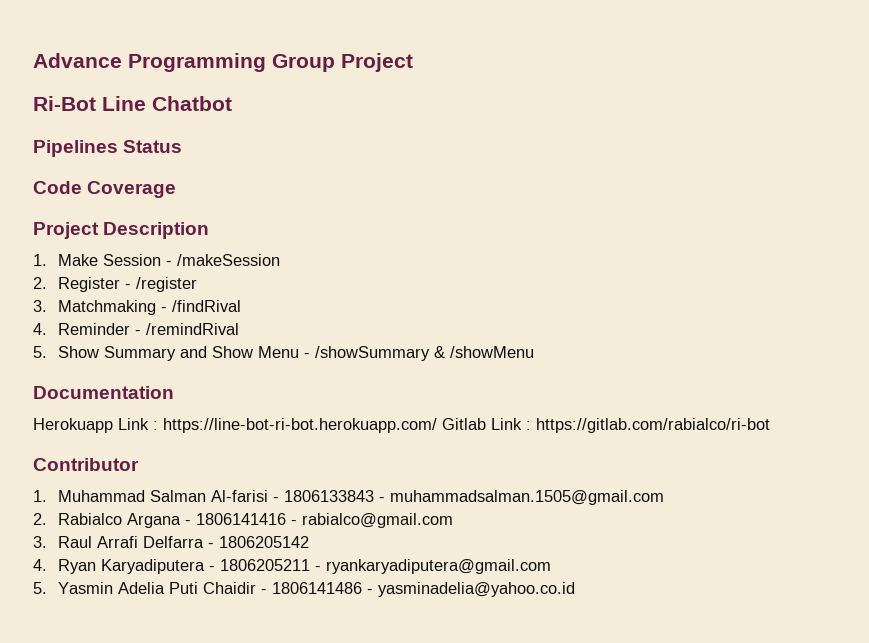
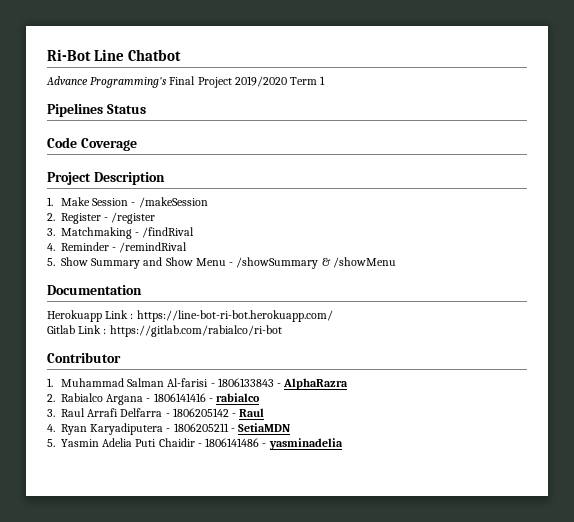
[33,53,413,72] Advance Programming Group Project // -> (47, 55) none
(232, 103) none -> [46,76,326,88] // Advance Programming's Final Project 2019/2020 Term 1
(437, 425) none -> (333, 316) //
[390,490,665,505] muhammadsalman.1505@gmail.com -> [283,378,349,390] AlphaRazra
[302,513,454,528] rabialco@gmail.com -> [216,393,261,402] rabialco
(310, 542) none -> [232,408,265,417] - Raul
[326,559,552,574] ryankaryadiputera@gmail.com -> [238,423,291,432] SetiaMDN
[378,582,576,597] yasminadelia@yahoo.co.id -> [268,438,343,450] yasminadelia

